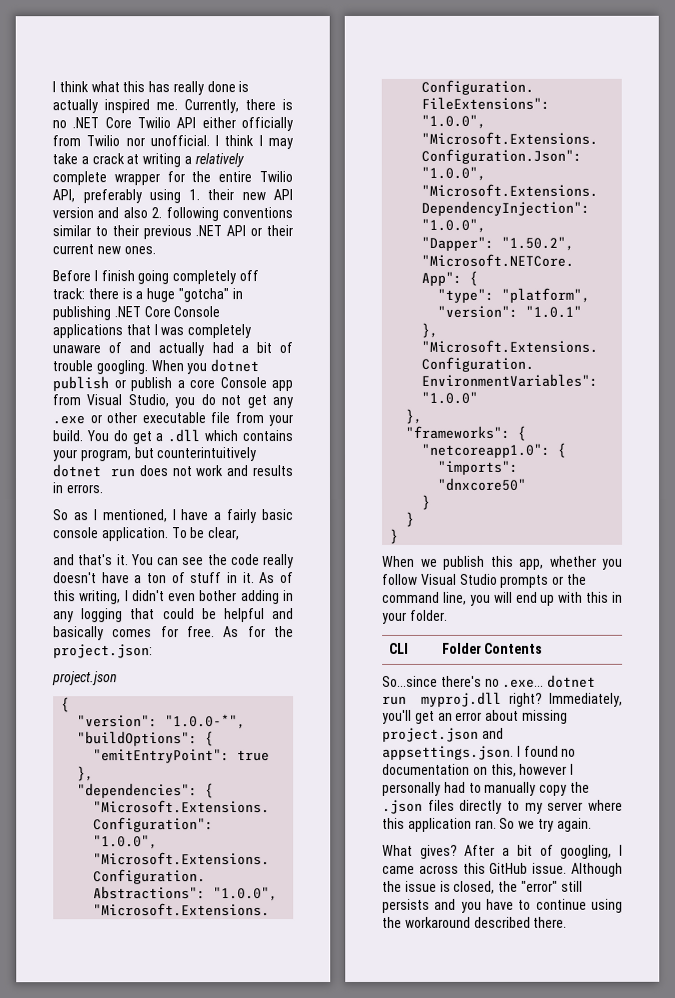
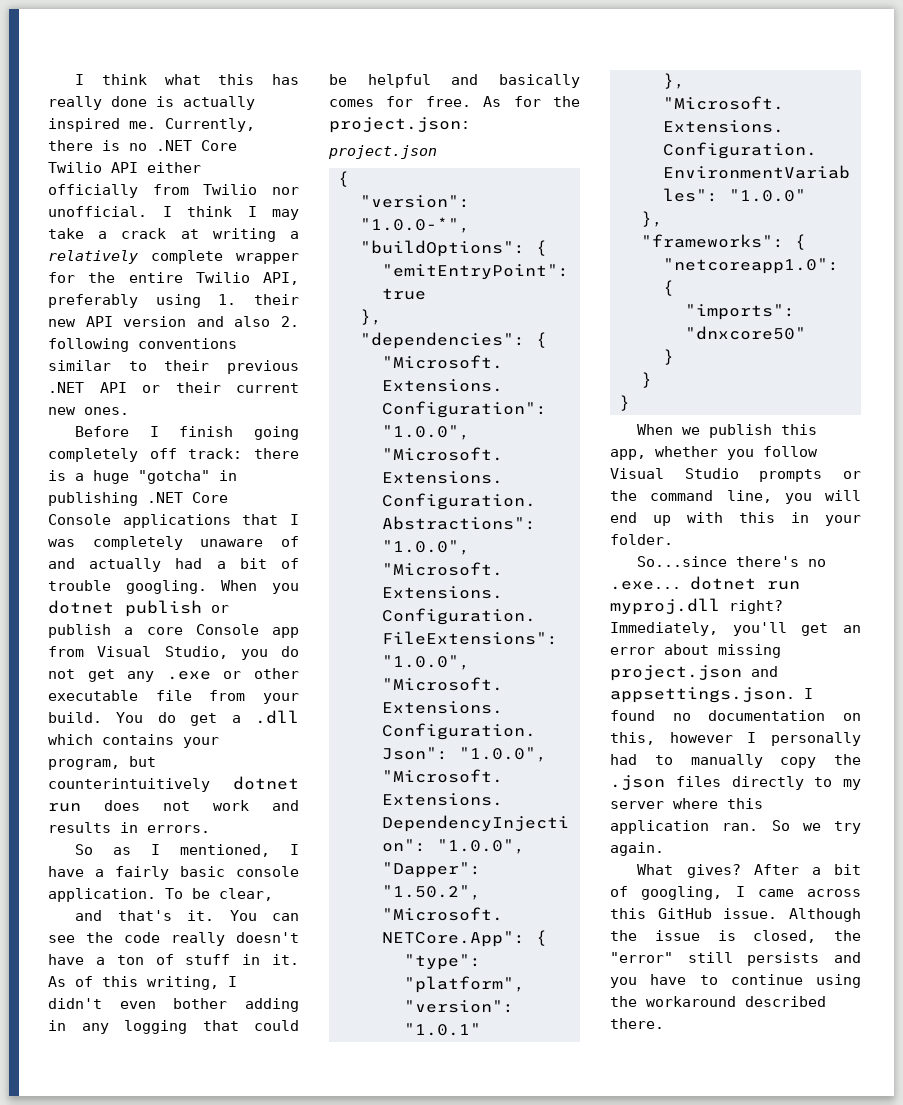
[388,642,409,654] [441,642,544,654] // CLI | Folder Contents -> (673, 539) none

